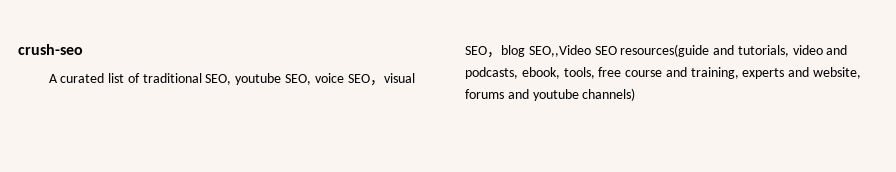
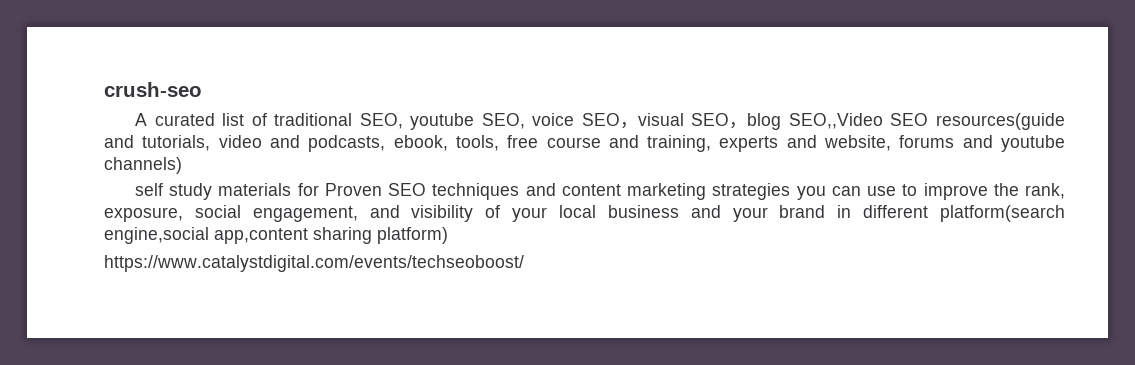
(636, 94) none -> [135,183,1065,200] [104,205,1065,222] [104,227,448,244] [104,255,524,272] // self study materials for Proven SEO techniques and content marketing strategies you can use to improve the rank, exposure, social engagement, and visibility of your local business and your brand in different platform(search engine,social app,content sharing platform) // https://www.catalystdigital.com/events/techseoboost/

